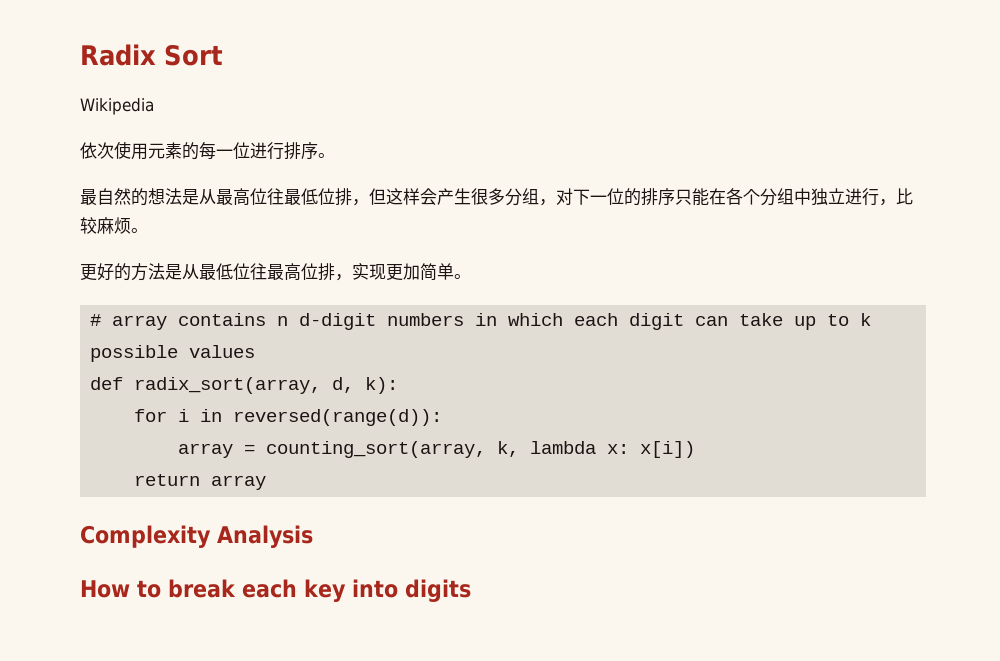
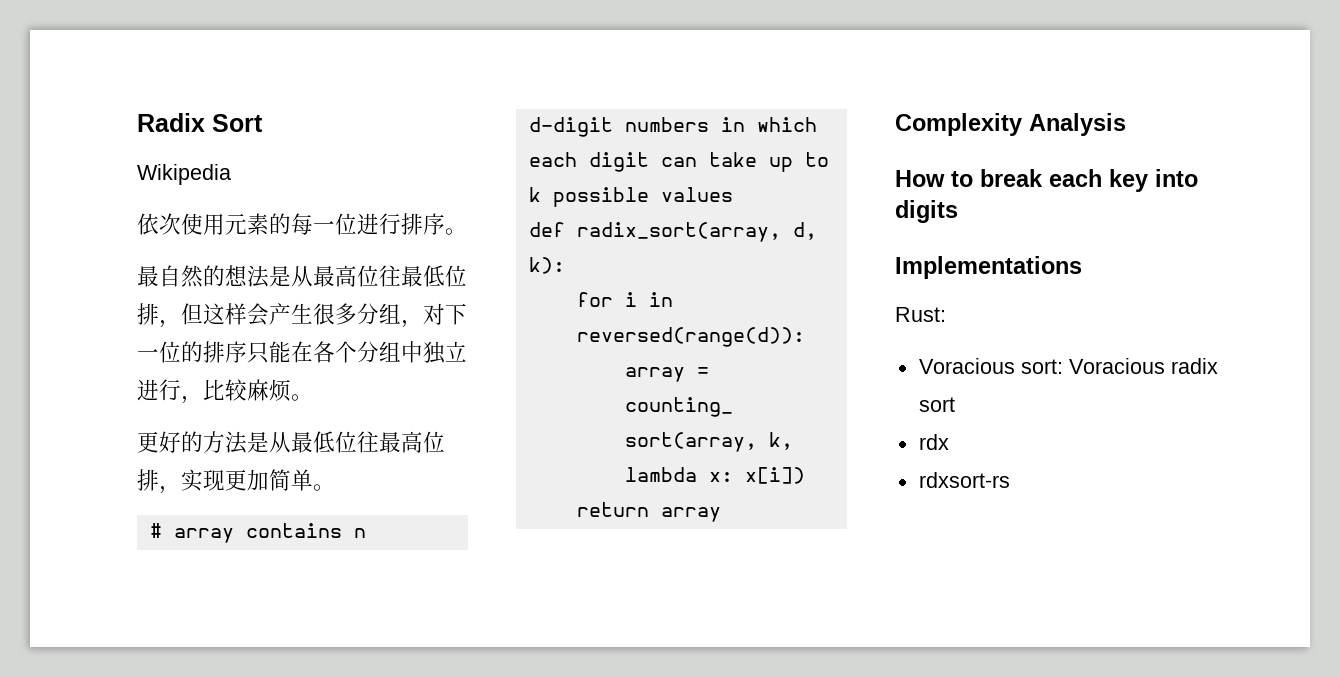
(471, 590) none -> [895,256,1082,279] [895,307,946,322] [918,358,1218,374] [918,397,955,412] [918,434,949,450] [918,472,1010,488] // Implementations // Rust: // Voracious sort: Voracious radix sort // rdx // rdxsort-rs

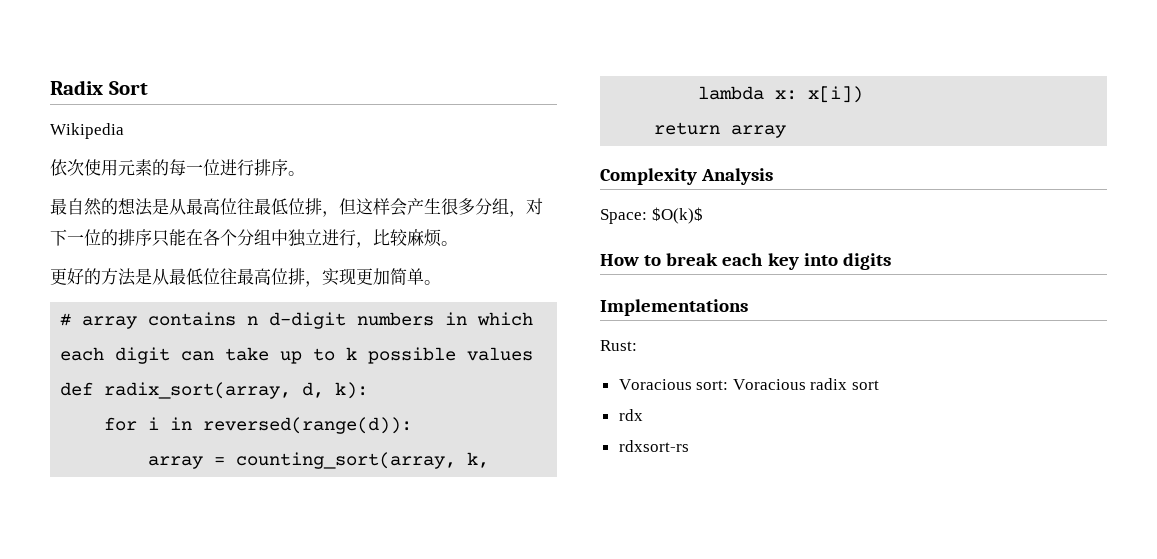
(1126, 124) none -> [600,207,703,224] // Space: $O(k)$

